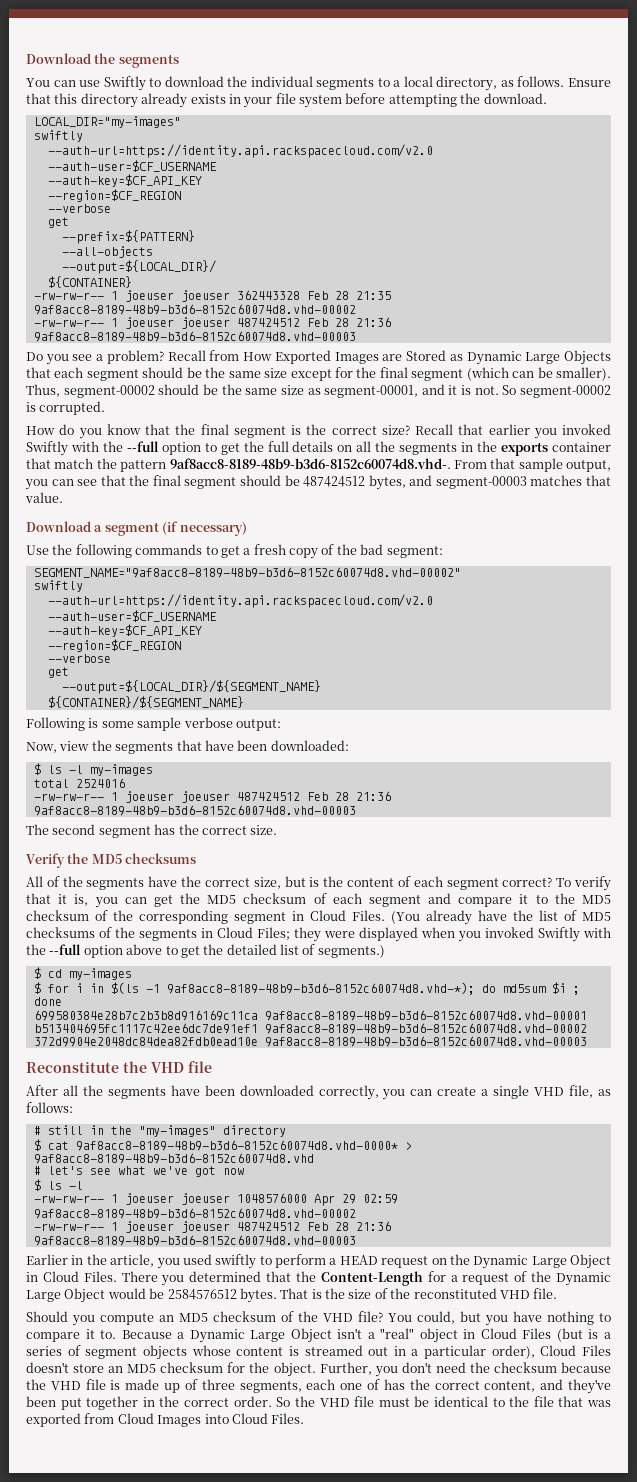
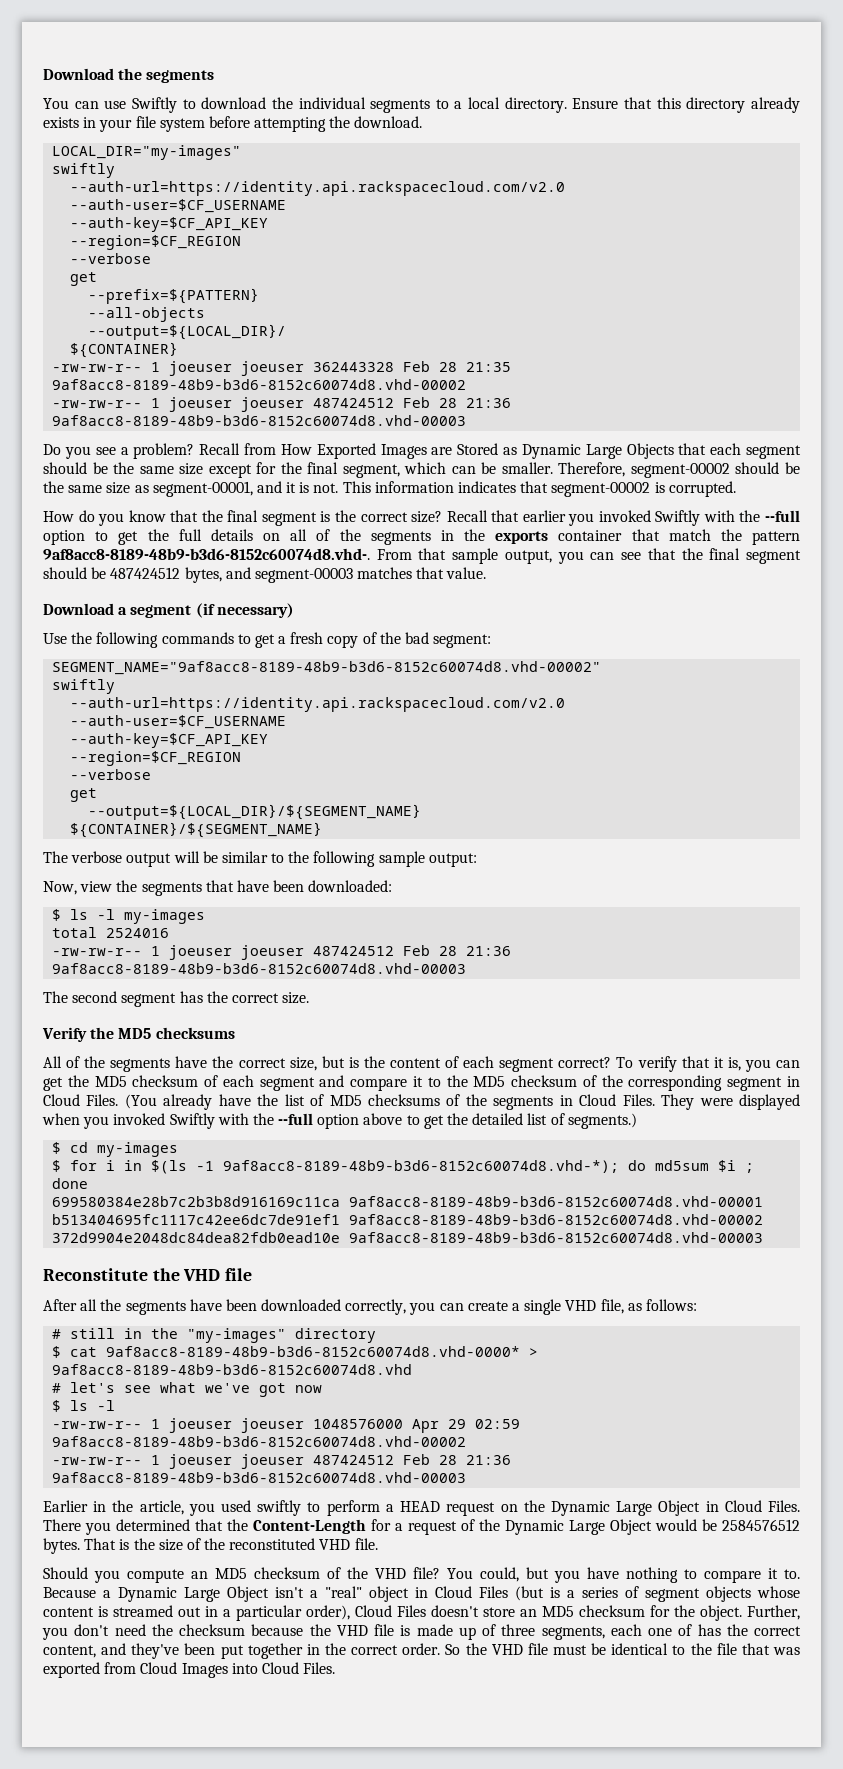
[436,76,565,91] directory, as follows. -> [504,97,567,113] directory.
[411,367,611,381] [26,384,60,397] segment (which can be smaller). Thus, -> [342,462,626,478] segment, which can be smaller. Therefore,
[502,385,517,395] So -> [342,481,549,493] This information indicates that
(372, 446) none -> [316,529,331,541] of
[26,717,233,731] Following is some sample verbose -> [43,851,425,867] The verbose output will be similar to the following sample
[257,927,321,942] Files; they -> [622,1094,695,1110] Files. They

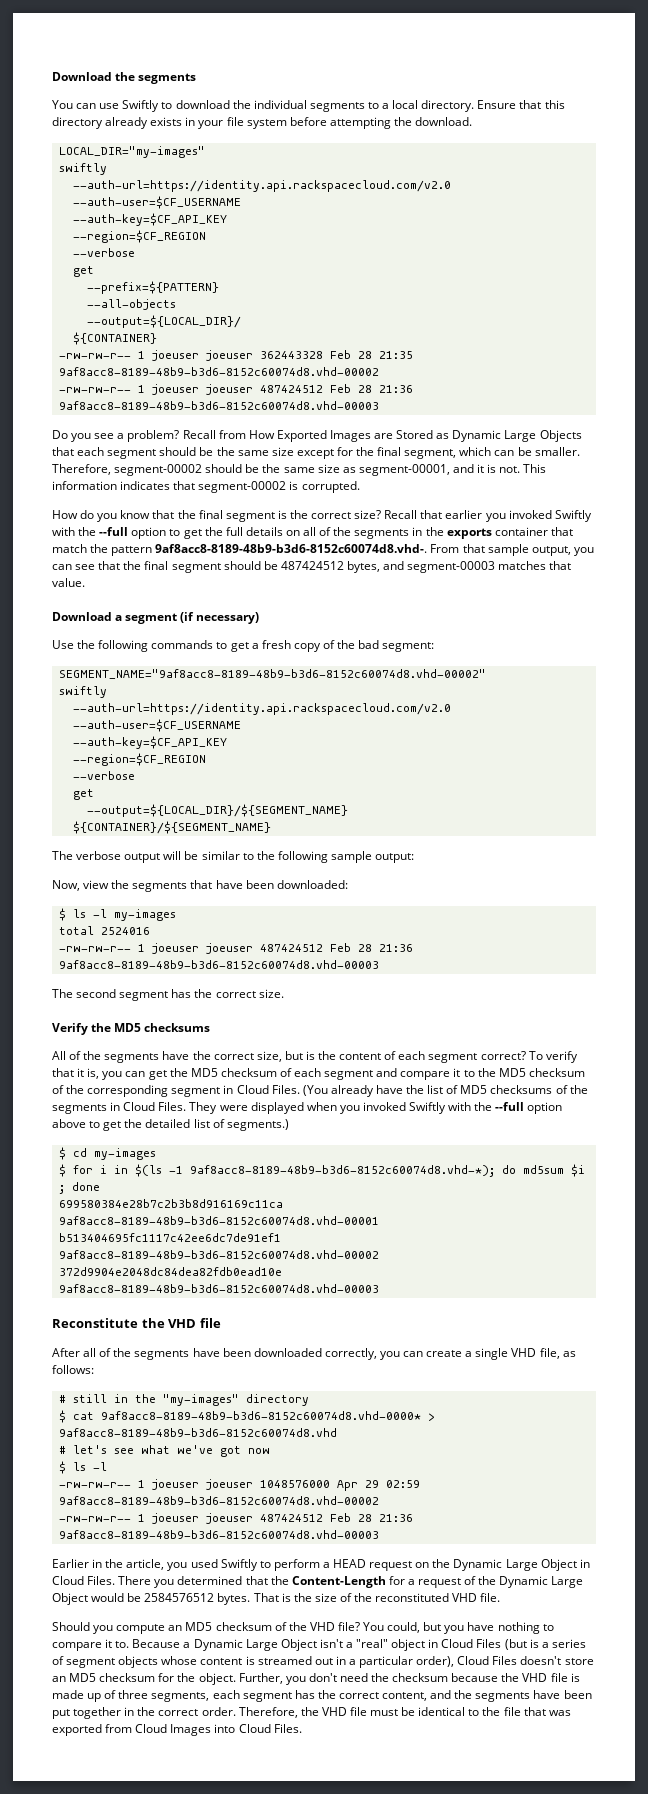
(98, 1305) none -> [99,1348,112,1357] of
[257,1500,302,1516] swiftly -> [220,1559,258,1571] Swiftly
[648,1624,693,1636] one of -> [242,1692,292,1702] segment
[131,1643,180,1659] they've -> [454,1690,561,1702] the segments have
[445,1644,461,1655] So -> [238,1707,298,1718] Therefore,

